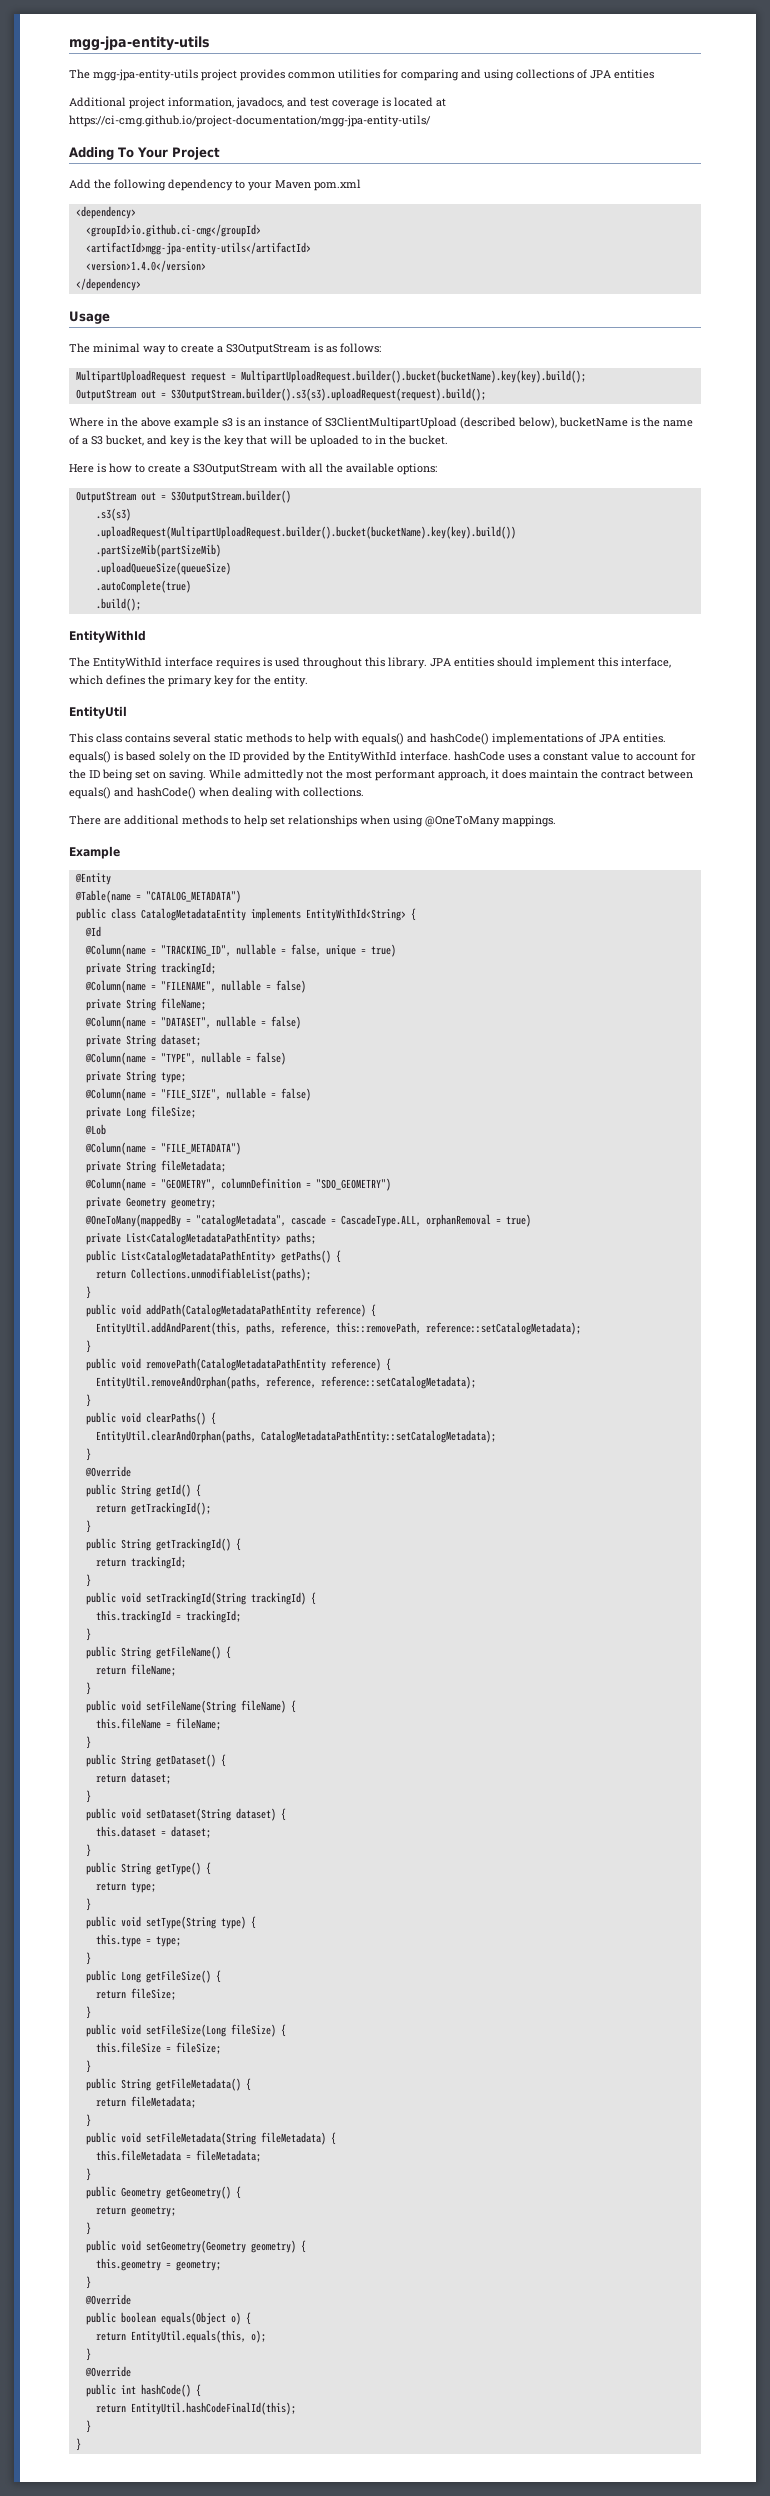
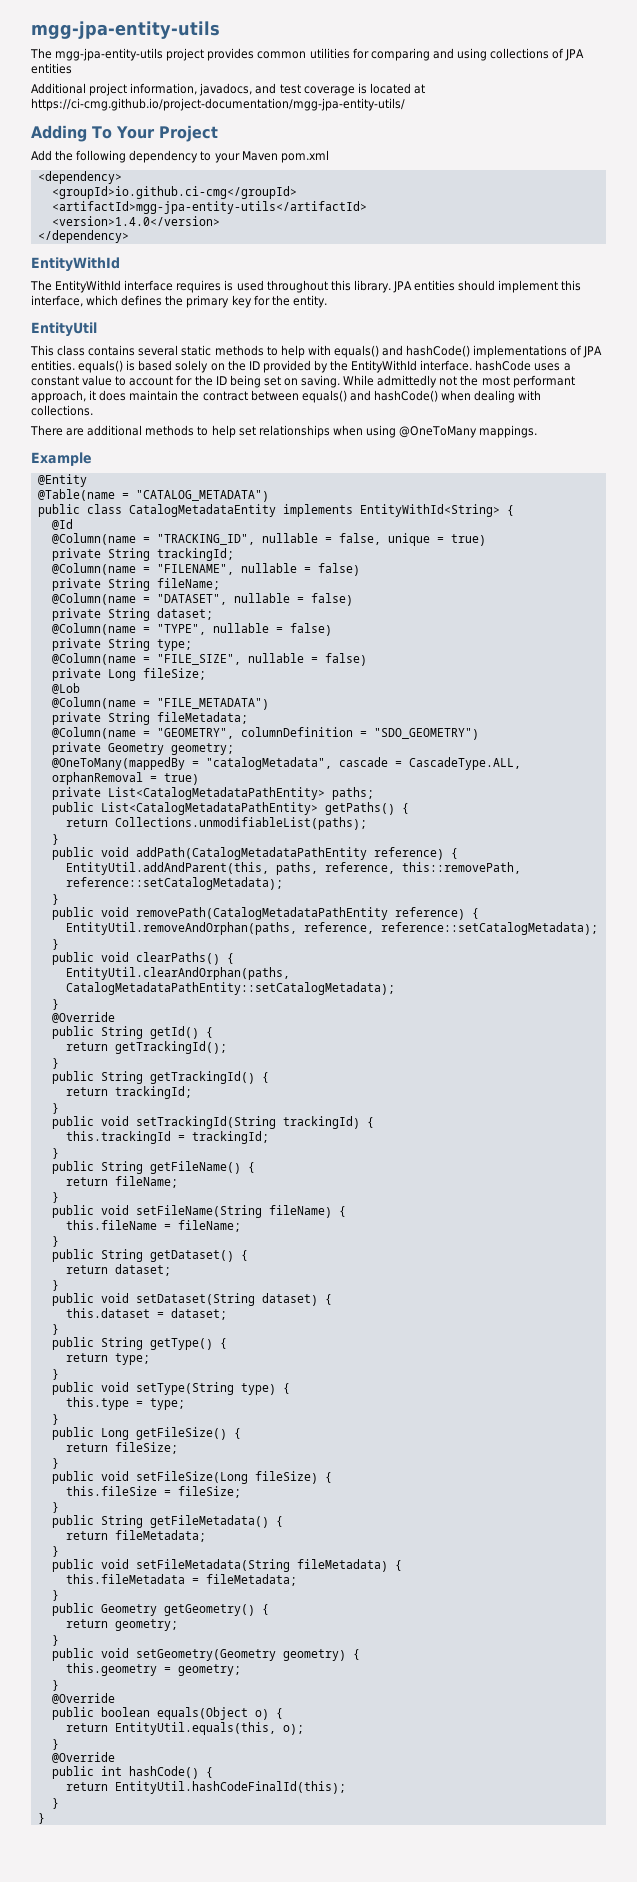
[69,311,110,324] [69,343,381,355] [75,370,586,383] [75,388,486,401] [69,417,693,429] [69,435,448,447] [69,463,437,475] [75,490,291,503] [95,508,131,521] [95,526,516,539] [95,544,221,557] [95,562,231,575] [95,580,191,593] [95,598,141,611] // Usage // The minimal way to create a S3OutputStream is as follows: // MultipartUploadRequest request = MultipartUploadRequest.builder().bucket(bucketName).key(key).build(); // OutputStream out = S3OutputStream.builder().s3(s3).uploadRequest(request).build(); // Where in the above example s3 is an instance of S3ClientMultipartUpload (described below), bucketName is the name of a S3 bucket, and key is the key that will be uploaded to in the bucket. // Here is how to create a S3OutputStream with all the available options: // OutputStream out = S3OutputStream.builder() // .s3(s3) // .uploadRequest(MultipartUploadRequest.builder().bucket(bucketName).key(key).build()) // .partSizeMib(partSizeMib) // .uploadQueueSize(queueSize) // .autoComplete(true) // .build(); -> (129, 236) none

